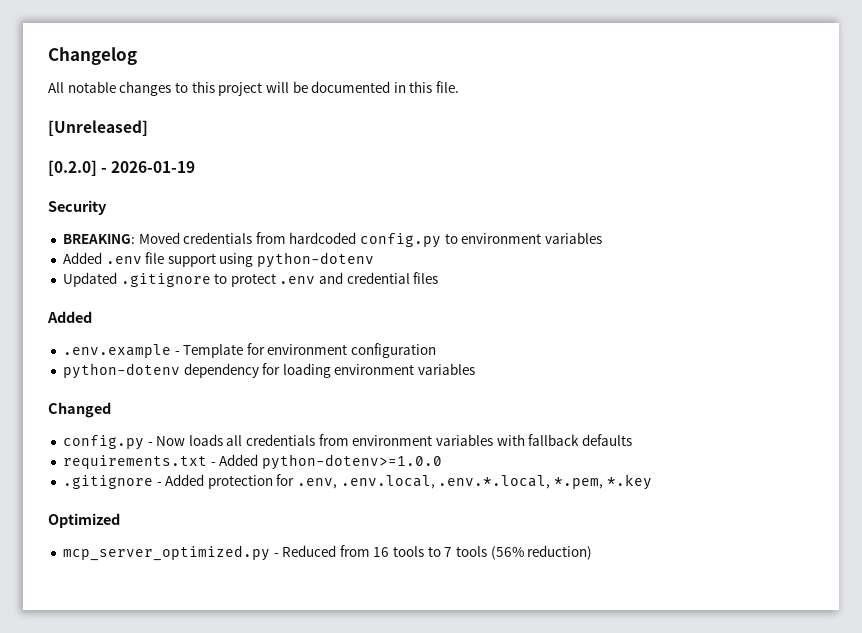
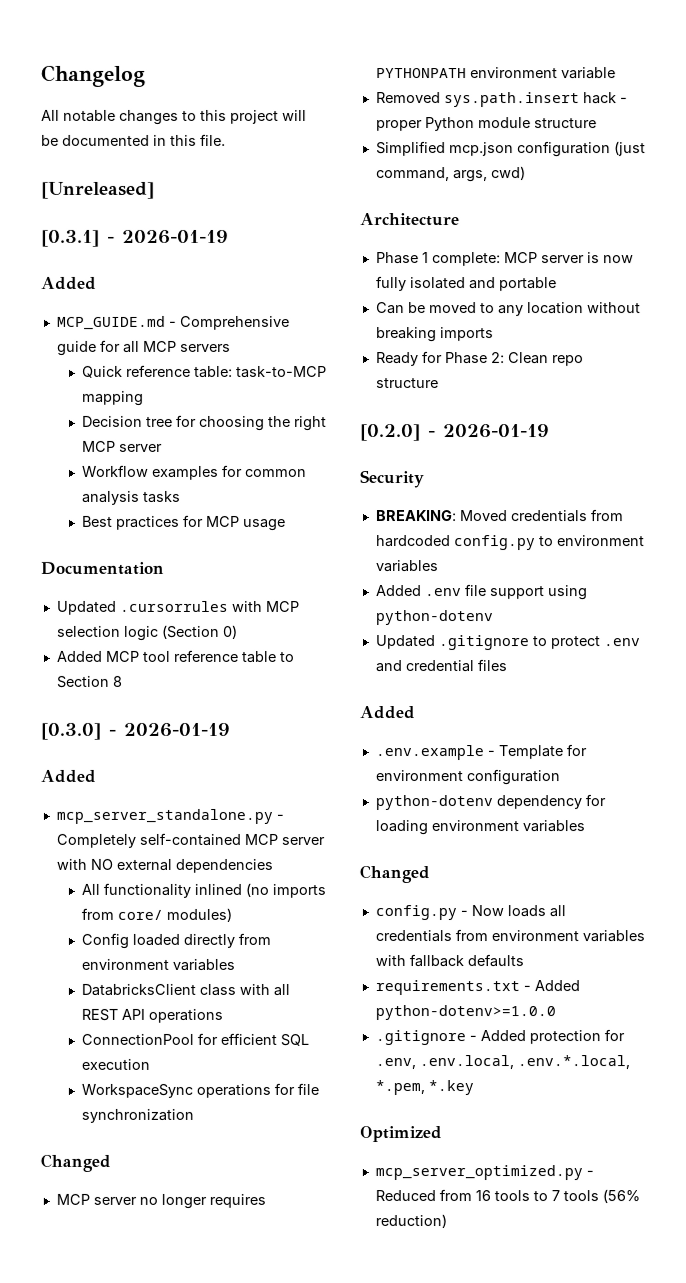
(148, 128) none -> [41,229,229,247] [41,276,97,290] [56,315,290,330] [56,339,231,356] [81,364,327,378] [81,390,144,406] [81,414,327,431] [81,440,163,452] [81,464,307,480] [81,490,181,505] [81,514,286,531] [41,561,165,575] [56,600,300,615] [56,624,238,641] [55,649,294,663] [55,675,122,688] [40,722,230,740] [40,769,96,783] [55,808,284,824] [55,832,325,848] [55,858,273,873] [80,882,326,898] [80,907,232,922] [80,932,271,949] [80,958,235,971] [80,983,290,996] [80,1008,223,1023] [80,1032,309,1046] [80,1058,150,1070] [80,1082,319,1098] [80,1108,194,1123] [40,1153,111,1172] [55,1193,266,1209] [375,67,616,80] [375,92,628,108] [375,117,597,132] [375,141,646,158] [375,166,526,183] [360,213,460,227] [375,252,634,267] [375,276,557,292] [375,302,641,317] [375,327,494,343] [375,351,584,367] [375,378,439,389] // [0.3.1] - 2026-01-19 // Added // MCP_GUIDE.md - Comprehensive guide for all MCP servers // Quick reference table: task-to-MCP mapping // Decision tree for choosing the right MCP server // Workflow examples for common analysis tasks // Best practices for MCP usage // Documentation // Updated .cursorrules with MCP selection logic (Section 0) // Added MCP tool reference table to Section 8 // [0.3.0] - 2026-01-19 // Added // mcp_server_standalone.py - Completely self-contained MCP server with NO external dependencies // All functionality inlined (no imports from core/ modules) // Config loaded directly from environment variables // DatabricksClient class with all REST API operations // ConnectionPool for efficient SQL execution // WorkspaceSync operations for file synchronization // Changed // MCP server no longer requires PYTHONPATH environment variable // Removed sys.path.insert hack - proper Python module structure // Simplified mcp.json configuration (just command, args, cwd) // Architecture // Phase 1 complete: MCP server is now fully isolated and portable // Can be moved to any location without breaking imports // Ready for Phase 2: Clean repo structure

